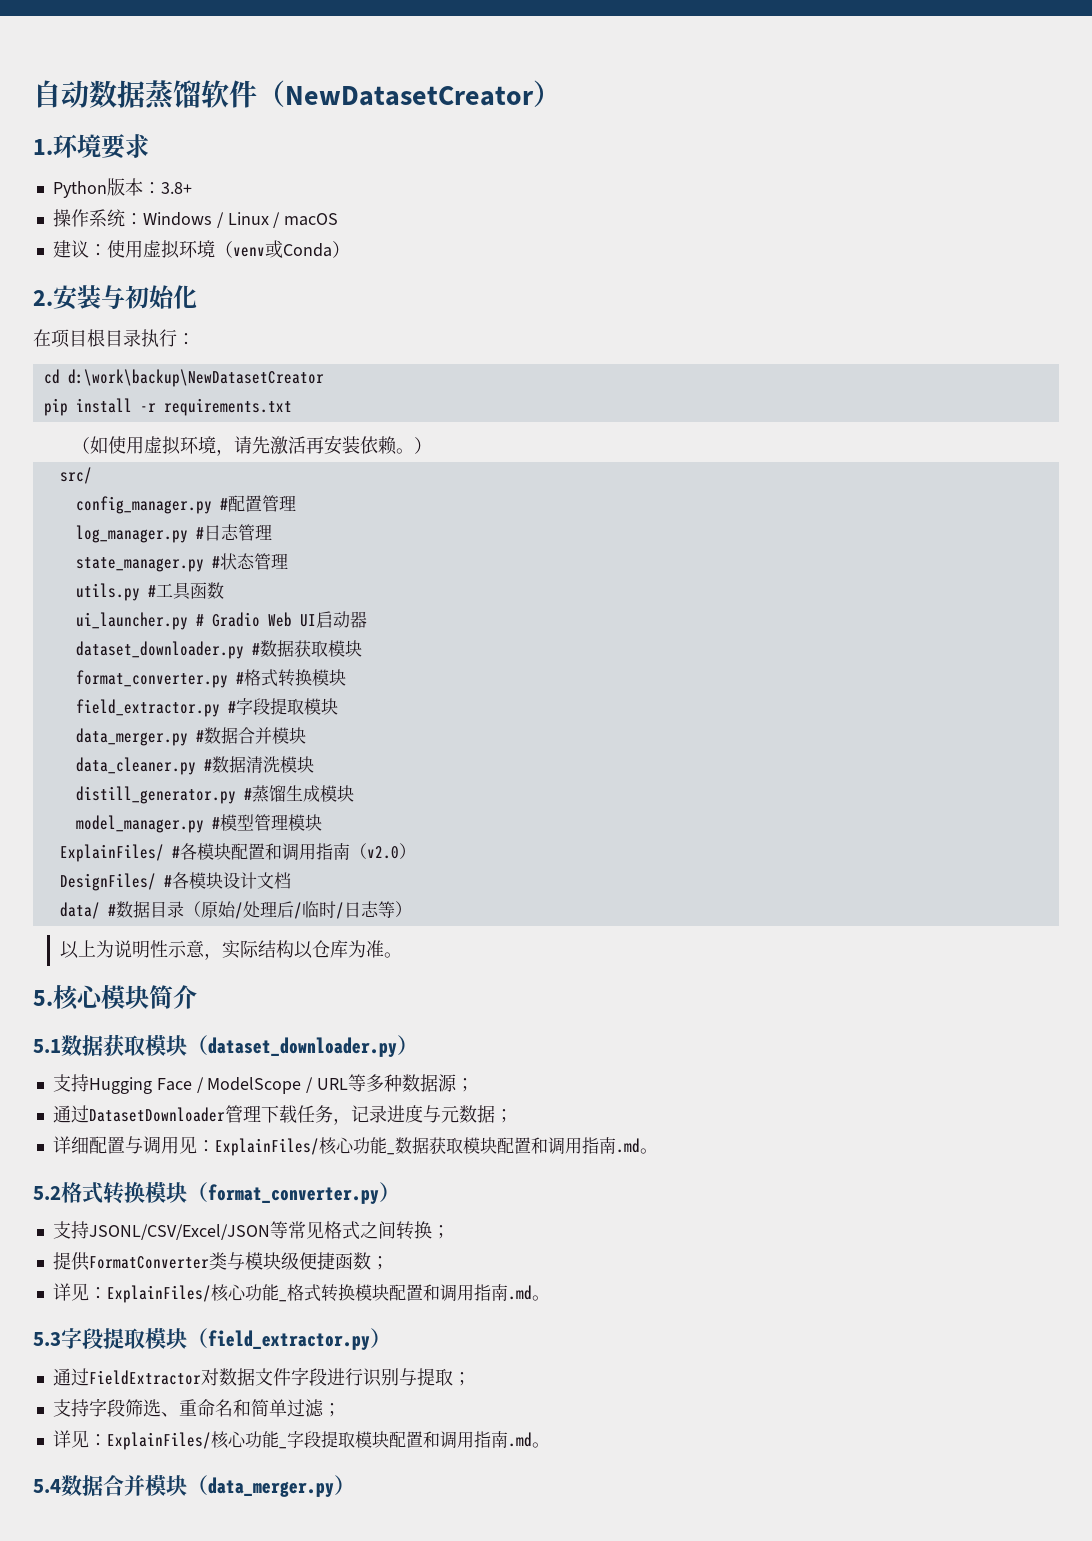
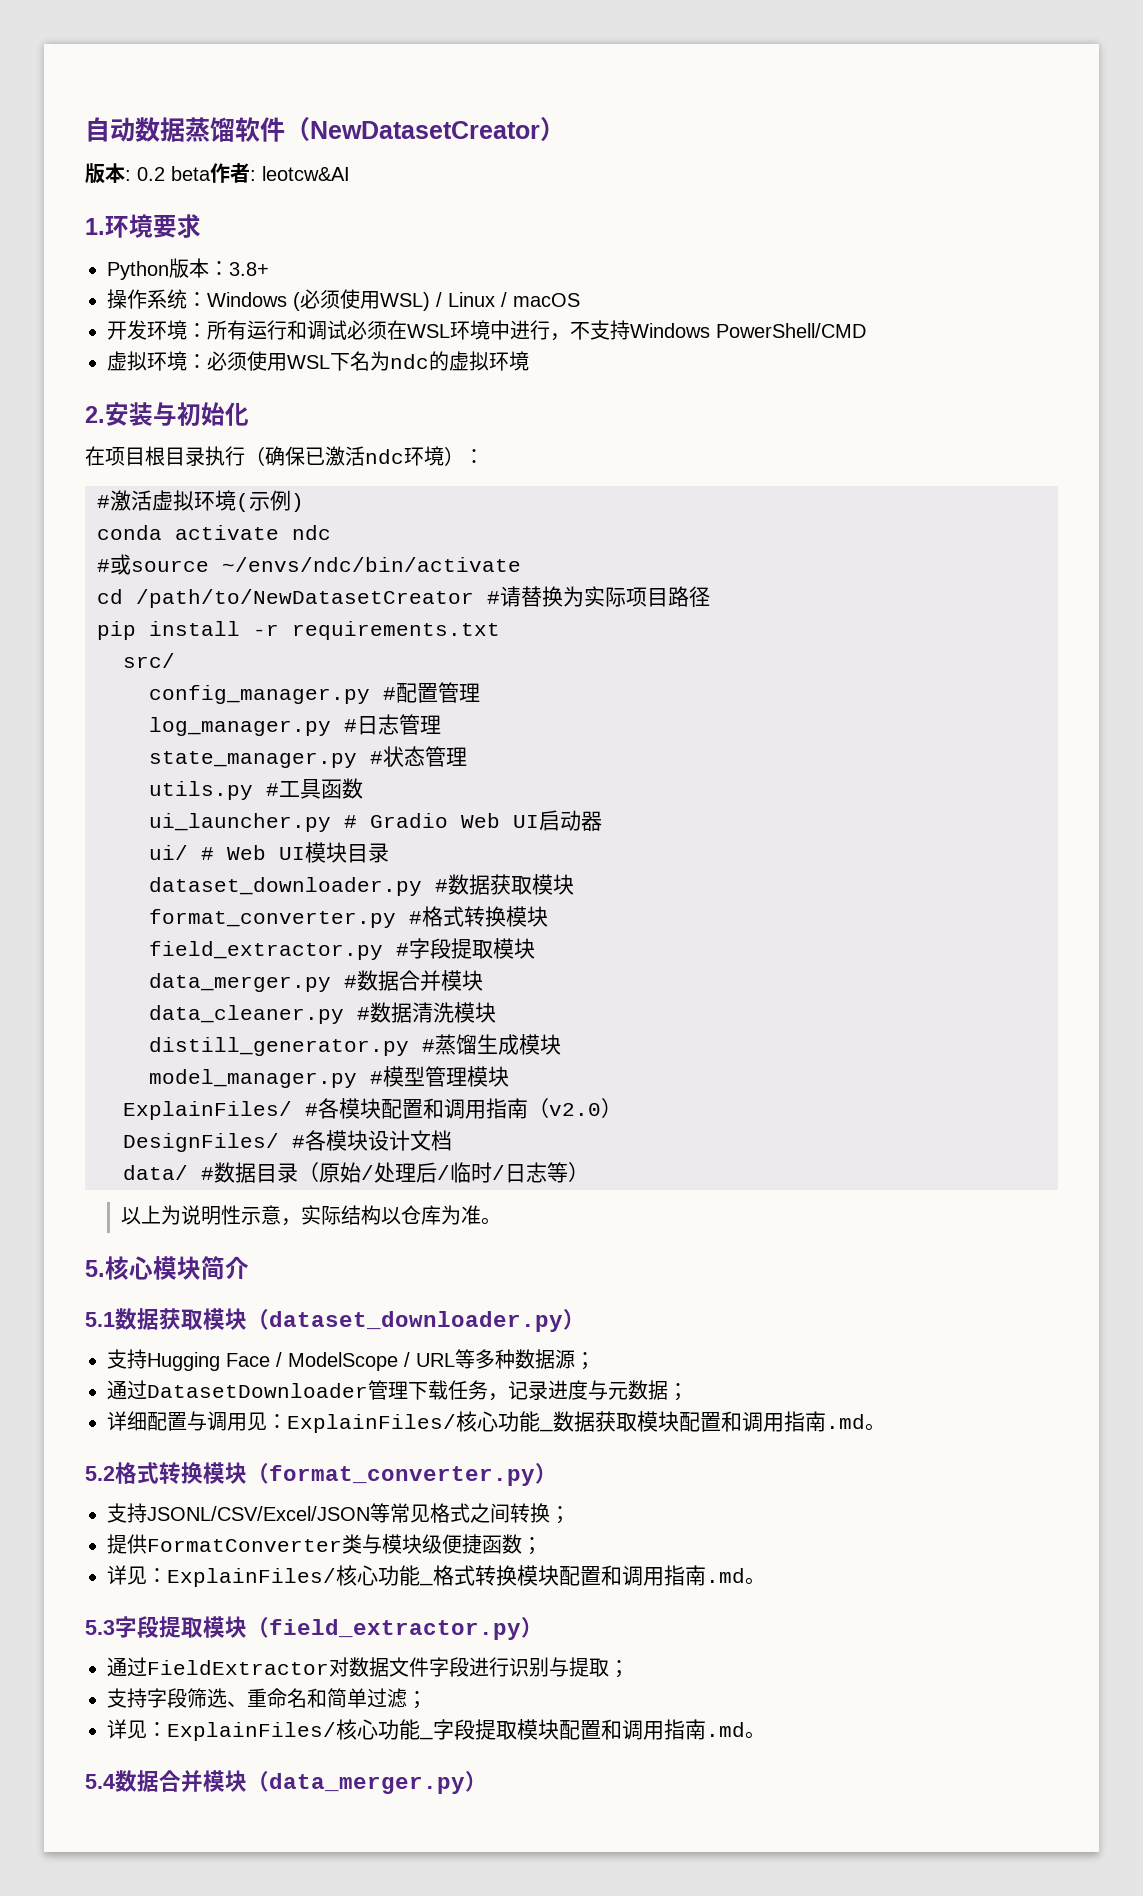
(561, 93) none -> [85,163,350,184] // 版本: 0.2 beta作者: leotcw&AI
(212, 219) none -> [293,289,430,311] (必须使用WSL)
[52,240,350,259] 建议：使用虚拟环境（venv或Conda） -> [107,320,866,341] [107,351,529,371] 开发环境：所有运行和调试必须在WSL环境中进行，不支持Windows PowerShell/CMD // 虚拟环境：必须使用WSL下名为ndc的虚拟环境
[177,333,195,345] [43,369,324,387] [43,398,292,416] [72,435,433,456] ： // cd d:\work\backup\NewDatasetCreator // pip install -r requirements.txt // （如使用虚拟环境，请先激活再安装依赖。） -> [245,446,484,466] [97,490,304,512] [97,525,331,540] [97,554,521,575] [97,586,710,608] [97,621,500,640] （确保已激活ndc环境）： // #激活虚拟环境(示例) // conda activate ndc // #或source ~/envs/ndc/bin/activate // cd /path/to/NewDatasetCreator #请替换为实际项目路径 // pip install -r requirements.txt
(367, 619) none -> [149,842,389,863] // ui/ # Web UI模块目录

